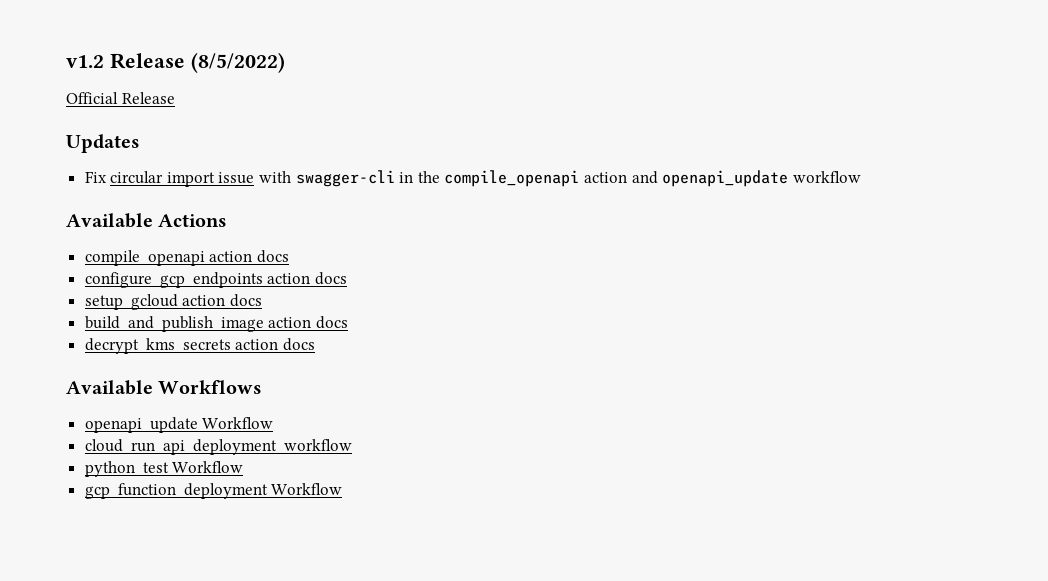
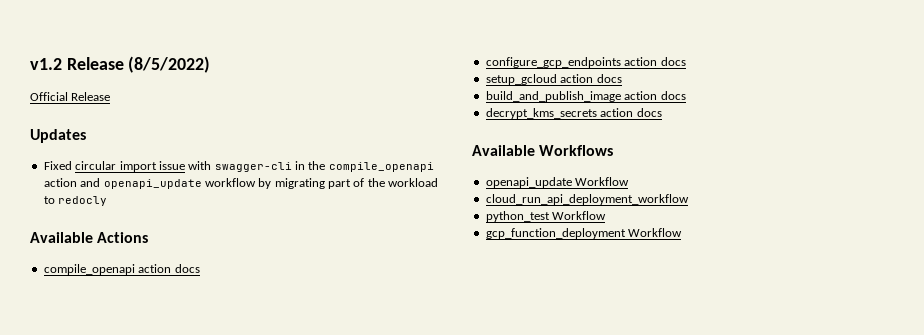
[84,171,107,183] Fix -> [43,161,72,170] Fixed
(861, 177) none -> [258,178,439,189] [43,196,108,206] by migrating part of the workload to redocly

